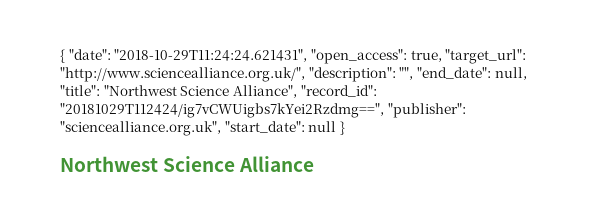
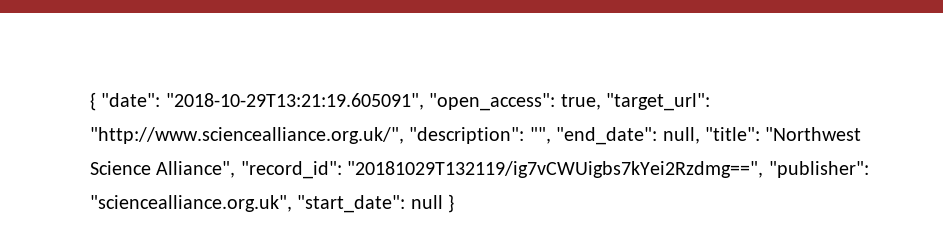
[114,49,308,62] "2018-10-29T11:24:24.621431", -> [165,93,424,110] "2018-10-29T13:21:19.605091",
[60,103,384,118] "20181029T112424/ig7vCWUigbs7kYei2Rzdmg==", -> [347,161,764,178] "20181029T132119/ig7vCWUigbs7kYei2Rzdmg==",
[60,156,315,172] // Northwest Science Alliance -> (455, 203) none

